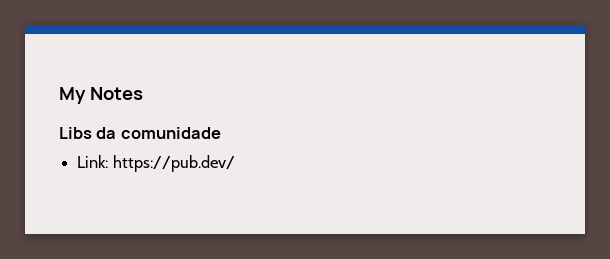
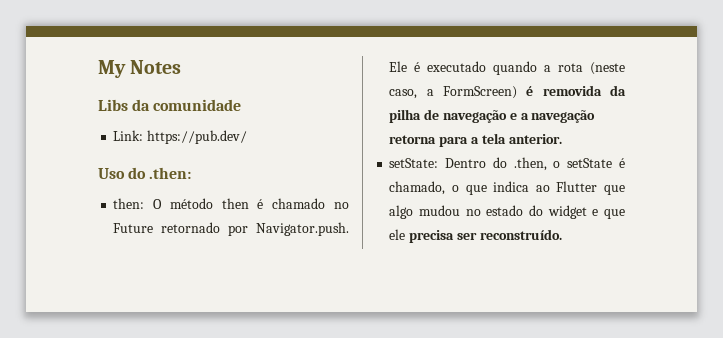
(235, 163) none -> [98,167,192,179] [113,198,349,209] [113,222,349,236] [389,61,625,75] [389,85,626,99] [389,109,596,123] [389,133,562,147] [389,157,625,171] [389,181,625,195] [389,205,625,219] [389,229,562,243] // Uso do .then: // then: O método then é chamado no Future retornado por Navigator.push. Ele é executado quando a rota (neste caso, a FormScreen) é removida da pilha de navegação e a navegação retorna para a tela anterior. // setState: Dentro do .then, o setState é chamado, o que indica ao Flutter que algo mudou no estado do widget e que ele precisa ser reconstruído.

